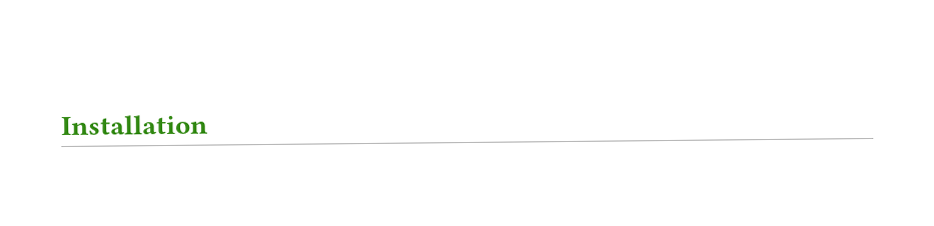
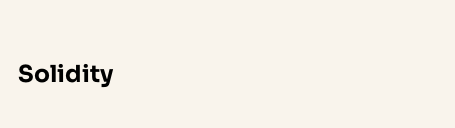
[61,114,209,136] Installation -> [18,63,114,88] Solidity

